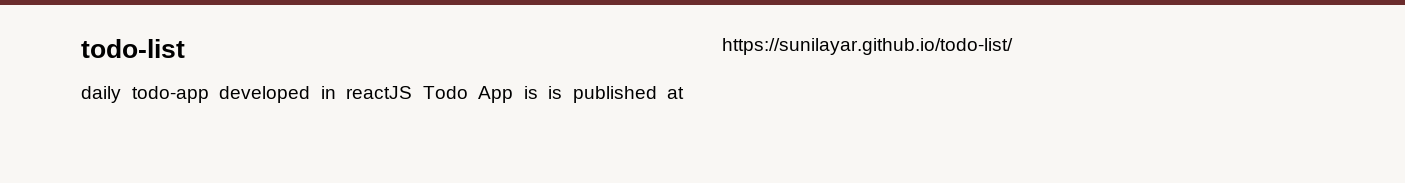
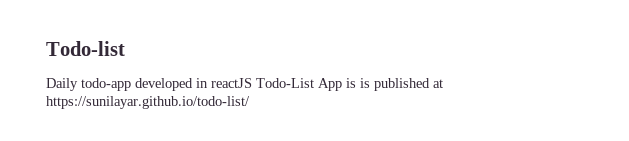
[81,39,185,58] [81,86,121,103] todo-list // daily -> [46,41,125,56] [46,78,78,91] Todo-list // Daily
[422,86,468,99] Todo -> [256,78,314,88] Todo-List

